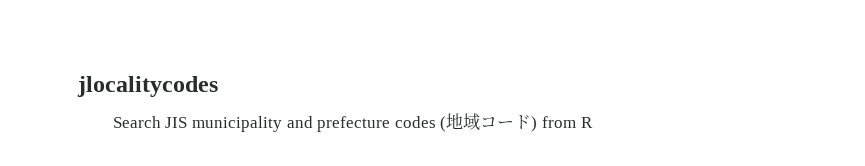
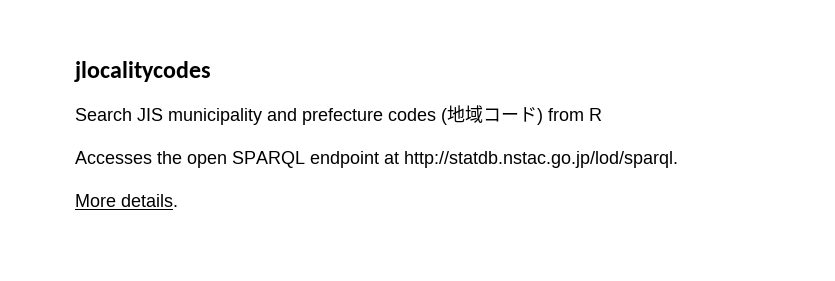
(593, 122) none -> [75,151,678,168] [75,194,178,207] // Accesses the open SPARQL endpoint at http://statdb.nstac.go.jp/lod/sparql. // More details.

